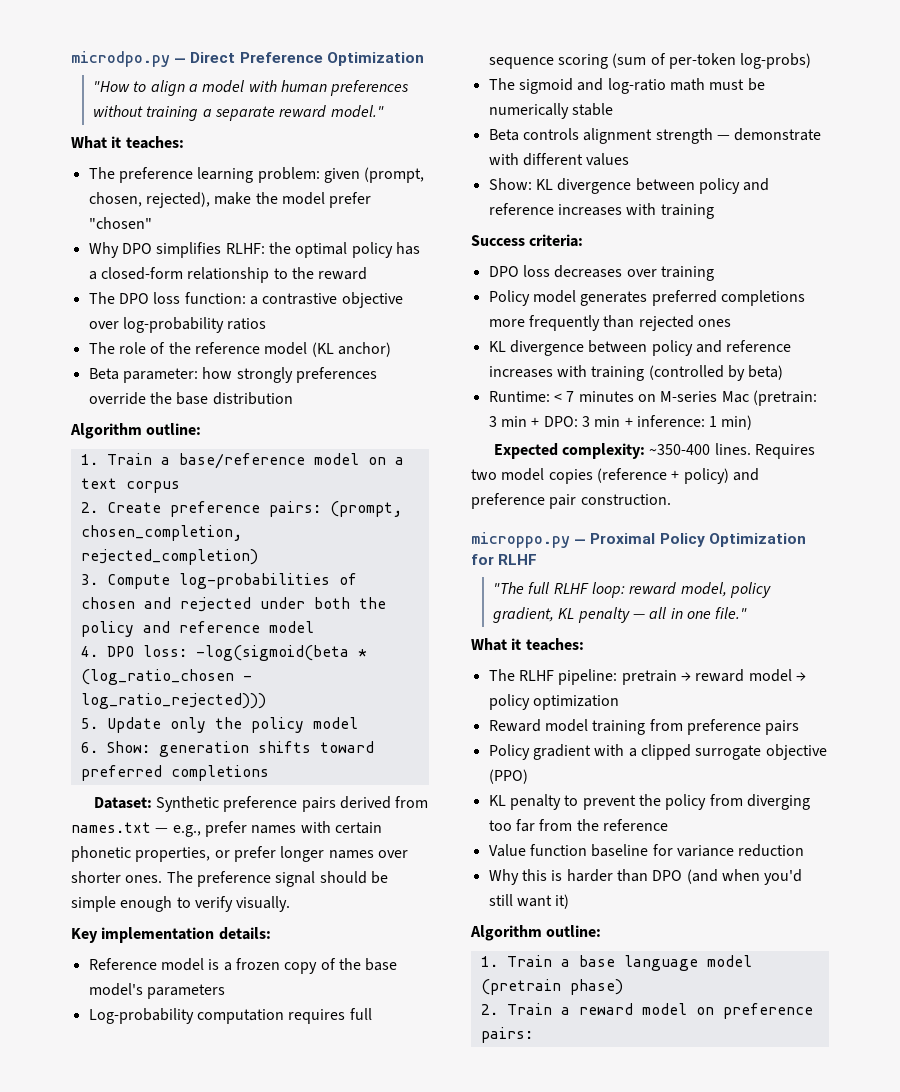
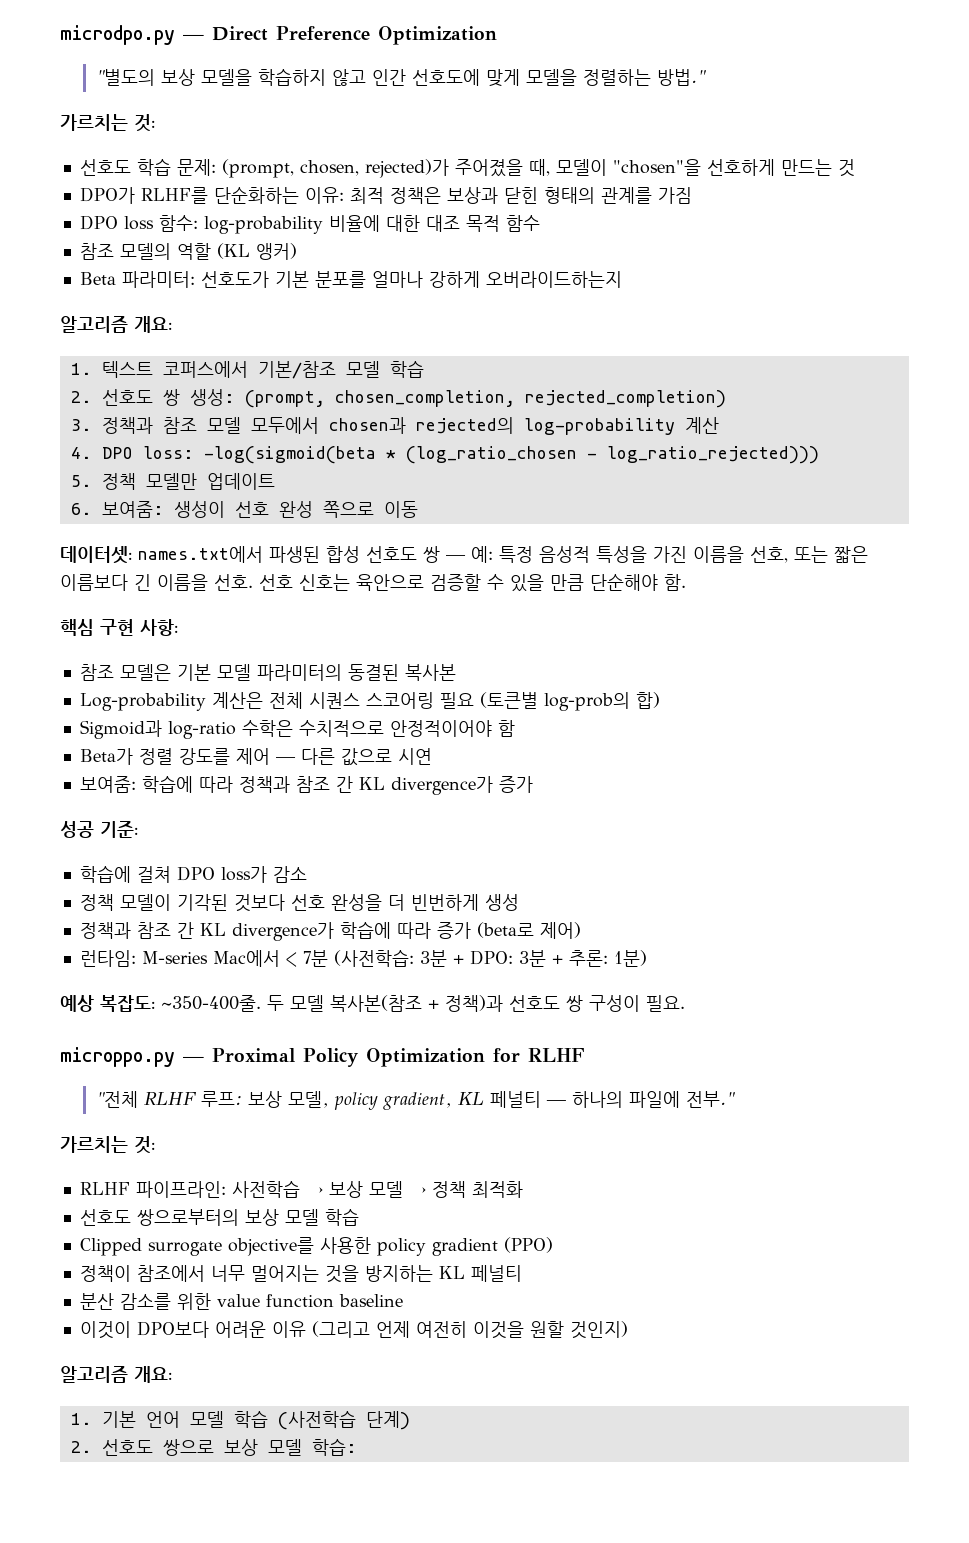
[93,80,410,96] [93,105,384,121] [71,136,184,149] [88,167,425,183] [88,192,372,208] [88,217,152,229] [88,242,420,258] [88,267,368,283] [88,292,403,308] [88,317,267,333] [88,342,391,357] [88,367,377,383] [88,392,293,405] [70,423,202,439] [80,453,404,469] [80,478,180,493] [80,501,402,517] [80,525,242,541] [80,549,258,565] [80,573,357,589] [80,597,386,612] [80,621,314,637] "How to align a model with human preferences without training a separate reward model." // What it teaches: // The preference learning problem: given (prompt, chosen, rejected), make the model prefer "chosen" // Why DPO simplifies RLHF: the optimal policy has a closed-form relationship to the reward // The DPO loss function: a contrastive objective over log-probability ratios // The role of the reference model (KL anchor) // Beta parameter: how strongly preferences override the base distribution // Algorithm outline: // 1. Train a base/reference model on a text corpus // 2. Create preference pairs: (prompt, chosen_completion, rejected_completion) // 3. Compute log-probabilities of chosen and rejected under both the policy and reference model -> [95,68,706,87] [60,114,155,132] [79,158,855,178] [79,186,692,204] [79,215,540,234] [79,243,297,260] [79,271,622,288] [60,316,172,333] [70,360,424,379] [70,389,726,408] [70,417,719,435] "별도의 보상 모델을 학습하지 않고 인간 선호도에 맞게 모델을 정렬하는 방법." // 가르치는 것: // 선호도 학습 문제: (prompt, chosen, rejected)가 주어졌을 때, 모델이 "chosen"을 선호하게 만드는 것 // DPO가 RLHF를 단순화하는 이유: 최적 정책은 보상과 닫힌 형태의 관계를 가짐 // DPO loss 함수: log-probability 비율에 대한 대조 목적 함수 // 참조 모델의 역할 (KL 앵커) // Beta 파라미터: 선호도가 기본 분포를 얼마나 강하게 오버라이드하는지 // 알고리즘 개요: // 1. 텍스트 코퍼스에서 기본/참조 모델 학습 // 2. 선호도 쌍 생성: (prompt, chosen_completion, rejected_completion) // 3. 정책과 참조 모델 모두에서 chosen과 rejected의 log-probability 계산
[106,717,358,733] [80,741,374,757] [80,765,269,781] [93,796,429,812] [71,821,382,837] [71,846,408,862] [71,871,388,887] [71,896,291,912] [71,927,271,943] [88,958,398,974] [88,983,225,999] [88,1008,372,1024] [488,53,812,69] [488,78,765,94] [488,103,613,119] [488,128,822,144] [488,153,630,166] [488,178,770,194] [488,203,714,219] [471,234,584,247] [488,265,714,281] [488,290,805,306] [488,315,731,331] [488,340,792,356] [488,365,784,381] [488,390,817,406] [488,415,753,430] [493,443,815,459] [471,468,759,484] [471,493,671,509] Update only the policy model // 6. Show: generation shifts toward preferred completions // Dataset: Synthetic preference pairs derived from names.txt — e.g., prefer names with certain phonetic properties, or prefer longer names over shorter ones. The preference signal should be simple enough to verify visually. // Key implementation details: // Reference model is a frozen copy of the base model's parameters // Log-probability computation requires full sequence scoring (sum of per-token log-probs) // The sigmoid and log-ratio math must be numerically stable // Beta controls alignment strength — demonstrate with different values // Show: KL divergence between policy and reference increases with training // Success criteria: // DPO loss decreases over training // Policy model generates preferred completions more frequently than rejected ones // KL divergence between policy and reference increases with training (controlled by beta) // Runtime: < 7 minutes on M-series Mac (pretrain: 3 min + DPO: 3 min + inference: 1 min) // Expected complexity: ~350-400 lines. Requires two model copies (reference + policy) and preference pair construction. -> [101,473,275,490] [70,501,418,518] [60,546,868,564] [60,573,686,592] [60,619,178,636] [79,664,456,681] [79,692,660,711] [79,720,515,739] [79,748,432,766] [79,775,533,795] [60,821,138,838] [79,865,307,883] [79,894,519,912] [79,921,581,941] [79,949,647,967] [60,995,685,1012] 정책 모델만 업데이트 // 6. 보여줌: 생성이 선호 완성 쪽으로 이동 // 데이터셋: names.txt에서 파생된 합성 선호도 쌍 — 예: 특정 음성적 특성을 가진 이름을 선호, 또는 짧은 이름보다 긴 이름을 선호. 선호 신호는 육안으로 검증할 수 있을 만큼 단순해야 함. // 핵심 구현 사항: // 참조 모델은 기본 모델 파라미터의 동결된 복사본 // Log-probability 계산은 전체 시퀀스 스코어링 필요 (토큰별 log-prob의 합) // Sigmoid과 log-ratio 수학은 수치적으로 안정적이어야 함 // Beta가 정렬 강도를 제어 — 다른 값으로 시연 // 보여줌: 학습에 따라 정책과 참조 간 KL divergence가 증가 // 성공 기준: // 학습에 걸쳐 DPO loss가 감소 // 정책 모델이 기각된 것보다 선호 완성을 더 빈번하게 생성 // 정책과 참조 간 KL divergence가 학습에 따라 증가 (beta로 제어) // 런타임: M-series Mac에서 < 7분 (사전학습: 3분 + DPO: 3분 + 추론: 1분) // 예상 복잡도: ~350-400줄. 두 모델 복사본(참조 + 정책)과 선호도 쌍 구성이 필요.
[493,582,771,598] [493,607,748,623] [471,638,584,651] [488,669,806,685] [488,694,619,710] [488,719,800,735] [488,744,827,760] [488,769,528,784] [488,794,810,810] [488,819,668,832] [488,844,805,857] [488,869,803,885] [488,894,570,909] [470,925,602,941] [480,955,752,971] [480,979,623,995] [480,1003,813,1019] [480,1027,533,1043] "The full RLHF loop: reward model, policy gradient, KL penalty — all in one file." // What it teaches: // The RLHF pipeline: pretrain → reward model → policy optimization // Reward model training from preference pairs // Policy gradient with a clipped surrogate objective (PPO) // KL penalty to prevent the policy from diverging too far from the reference // Value function baseline for variance reduction // Why this is harder than DPO (and when you'd still want it) // Algorithm outline: // 1. Train a base language model (pretrain phase) // 2. Train a reward model on preference pairs: -> [95,1091,735,1110] [60,1136,155,1154] [79,1180,523,1198] [79,1208,359,1226] [79,1237,553,1256] [79,1265,522,1283] [79,1293,403,1310] [79,1321,628,1339] [60,1366,172,1383] [70,1410,410,1430] [70,1438,357,1456] "전체 RLHF 루프: 보상 모델, policy gradient, KL 페널티 — 하나의 파일에 전부." // 가르치는 것: // RLHF 파이프라인: 사전학습 → 보상 모델 → 정책 최적화 // 선호도 쌍으로부터의 보상 모델 학습 // Clipped surrogate objective를 사용한 policy gradient (PPO) // 정책이 참조에서 너무 멀어지는 것을 방지하는 KL 페널티 // 분산 감소를 위한 value function baseline // 이것이 DPO보다 어려운 이유 (그리고 언제 여전히 이것을 원할 것인지) // 알고리즘 개요: // 1. 기본 언어 모델 학습 (사전학습 단계) // 2. 선호도 쌍으로 보상 모델 학습:

